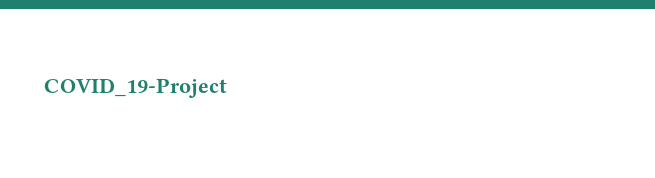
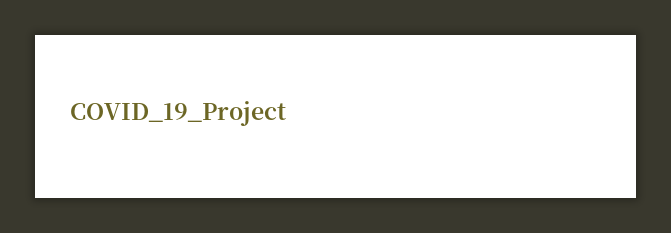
[44,78,227,98] COVID_19-Project -> [70,101,286,126] COVID_19_Project

